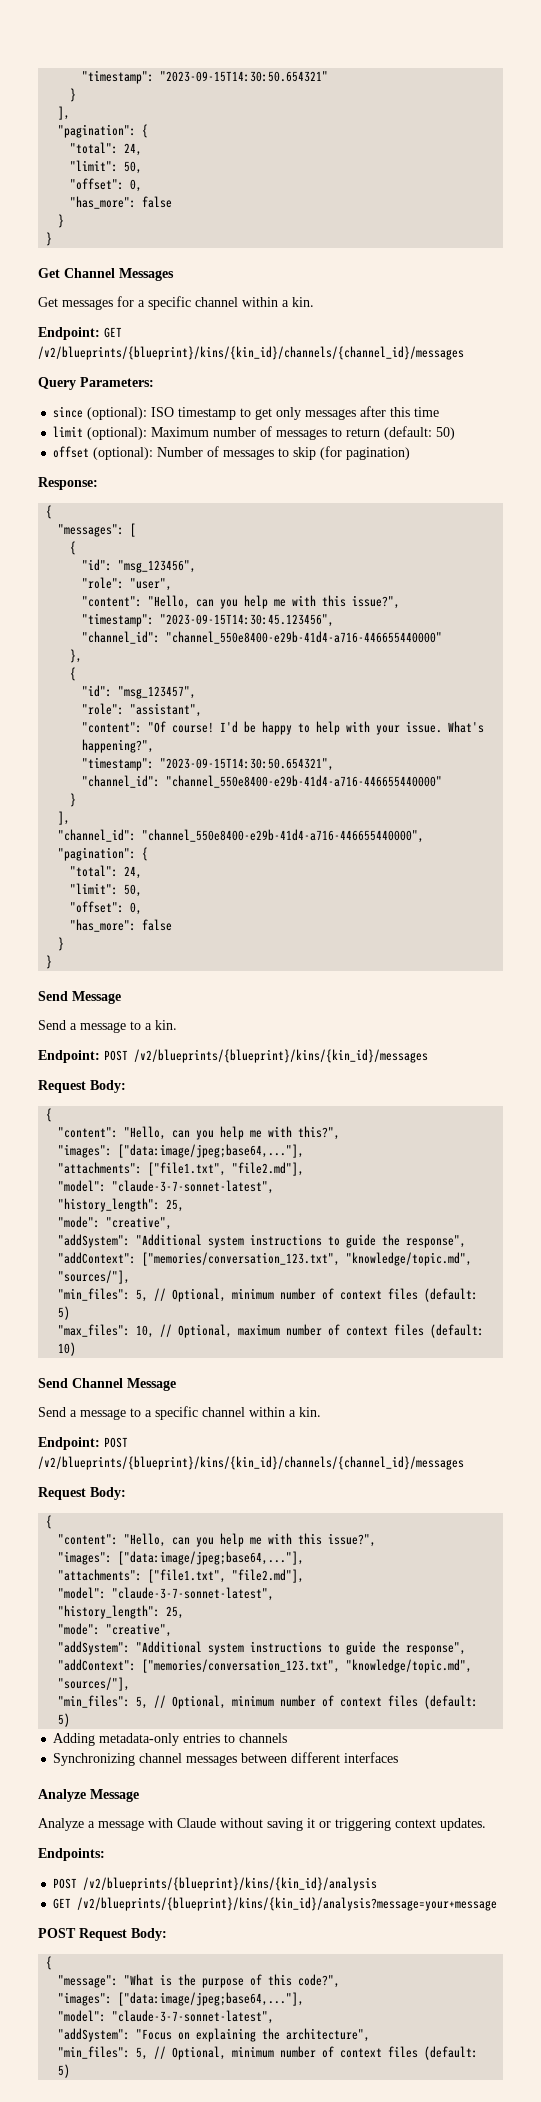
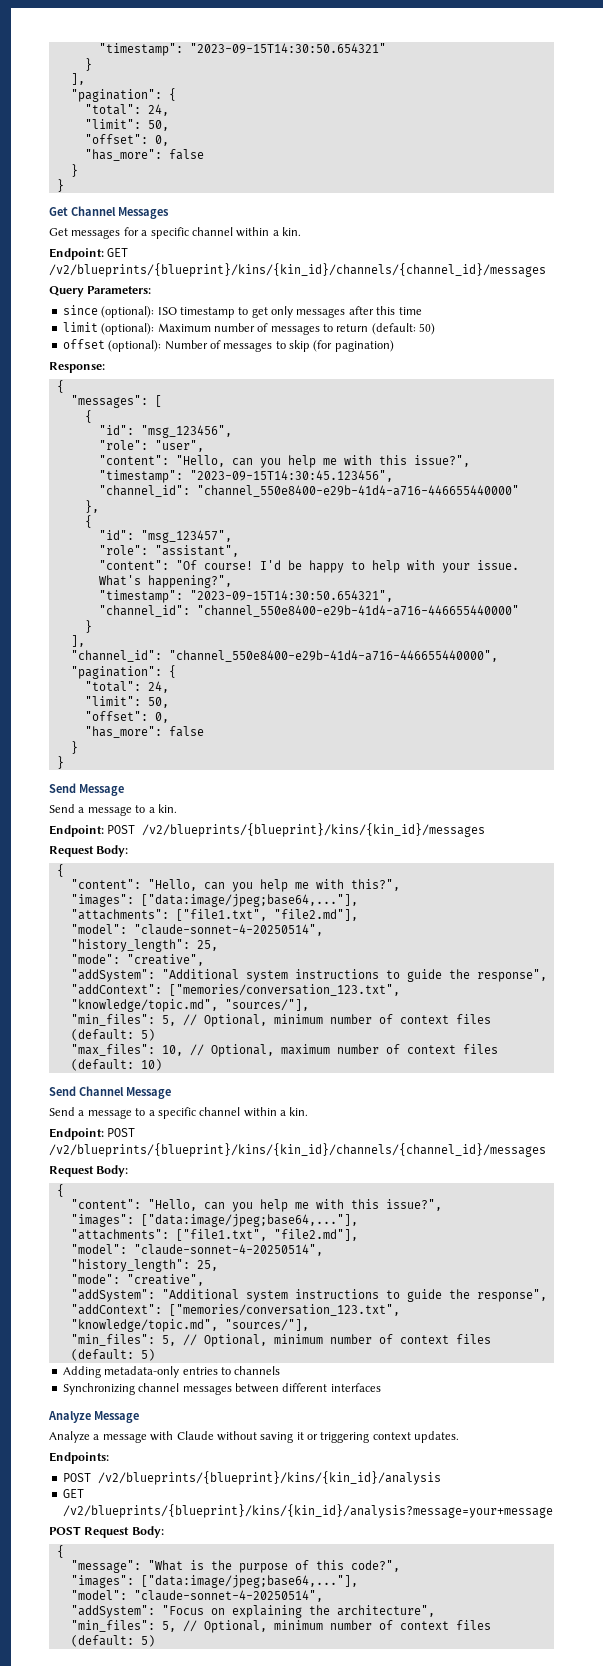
[112,1180,275,1194] "claude-3-7-sonnet-latest", -> [133,924,323,936] "claude-sonnet-4-20250514",
[112,1587,275,1601] "claude-3-7-sonnet-latest", -> [133,1244,323,1256] "claude-sonnet-4-20250514",
[112,2010,275,2024] "claude-3-7-sonnet-latest", -> [133,1590,323,1602] "claude-sonnet-4-20250514",

